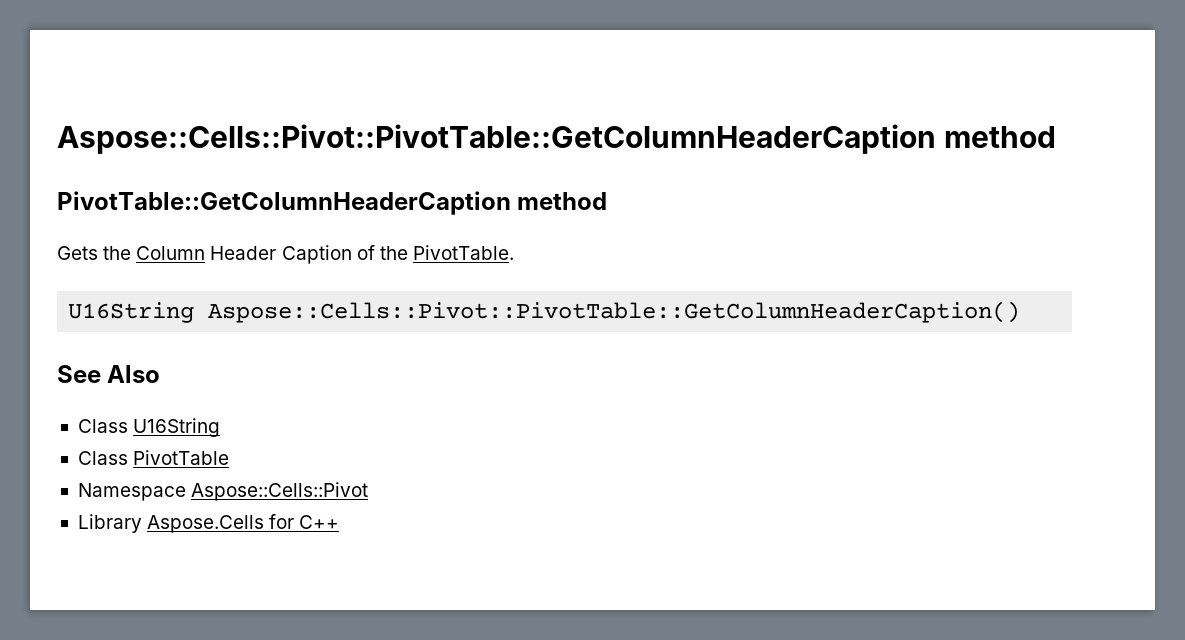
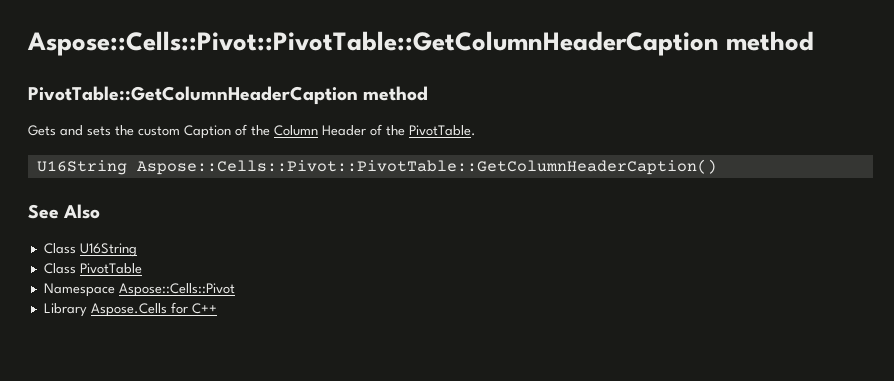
(98, 253) none -> [60,124,247,139] and sets the custom Caption of
[281,245,352,264] Caption -> (366, 130) none

